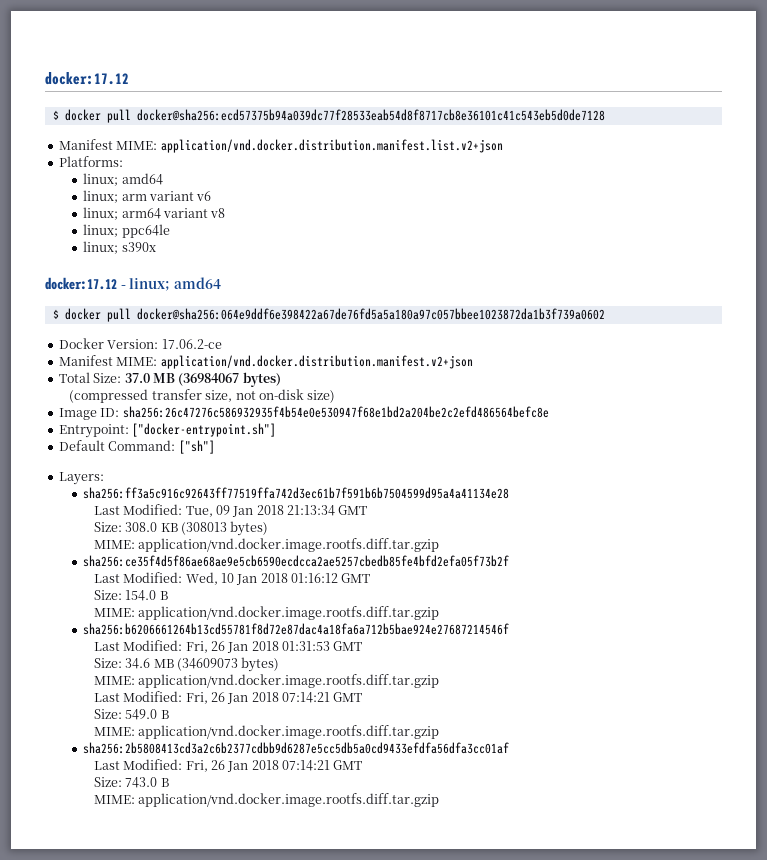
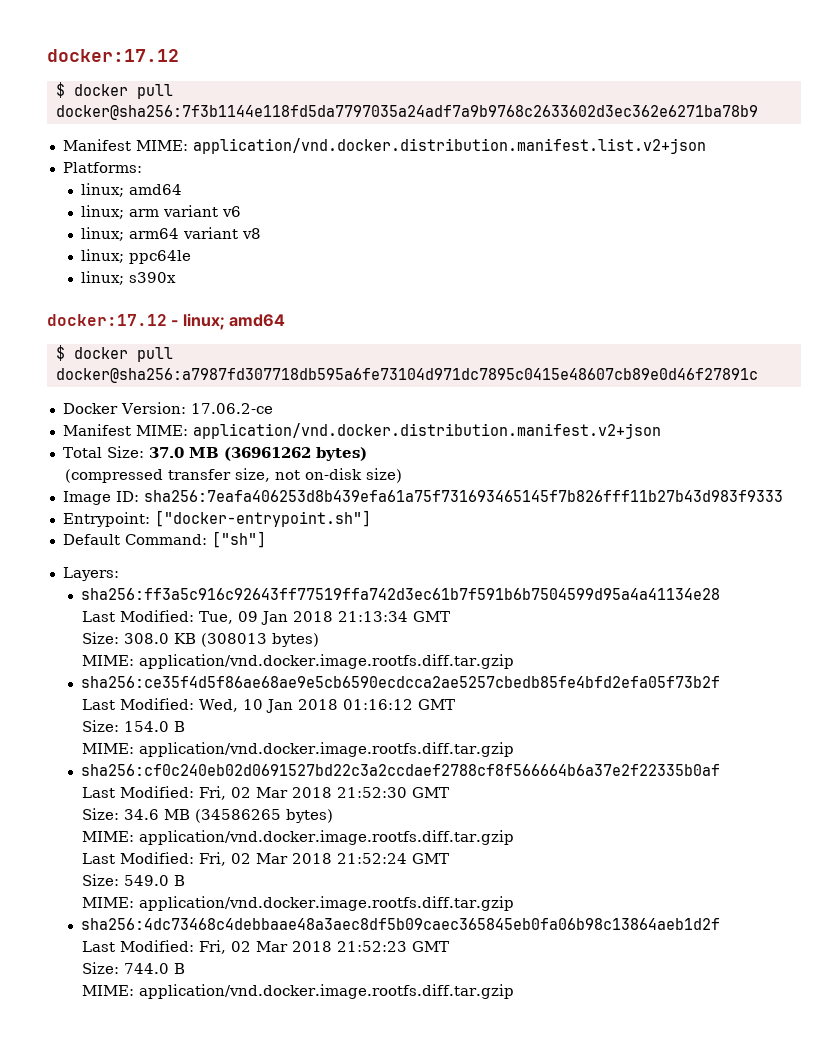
[136,109,605,121] docker@sha256:ecd57375b94a039dc77f28533eab54d8f8717cb8e36101c41c543eb5d0de7128 -> [55,105,758,120] docker@sha256:7f3b1144e118fd5da7797035a24adf7a9b9768c2633602d3ec362e6271ba78b9
[136,308,605,320] docker@sha256:064e9ddf6e398422a67de76fd5a5a180a97c057bbee1023872da1b3f739a0602 -> [55,368,758,383] docker@sha256:a7987fd307718db595a6fe73104d971dc7895c0415e48607cb89e0d46f27891c
[178,373,240,386] (36984067 -> [223,447,311,461] (36961262
[122,406,549,418] sha256:26c47276c586932935f4b54e0e530947f68e1bd2a204be2c2efd486564befc8e -> [143,490,783,502] sha256:7eafa406253d8b439efa61a75f731693465145f7b826fff11b27b43d983f9333
[83,623,510,635] [93,640,331,653] sha256:b6206661264b13cd55781f8d72e87dac4a18fa6a712b5bae924e27687214546f // Last Modified: Fri, 26 Jan 2018 01:31:53 -> [80,764,720,776] [82,786,408,800] sha256:cf0c240eb02d0691527bd22c3a2ccdaef2788cf8f566664b6a37e2f22335b0af // Last Modified: Fri, 02 Mar 2018 21:52:30
[176,658,238,671] (34609073 -> [195,809,282,823] (34586265
[210,692,331,704] 26 Jan 2018 07:14:21 -> [231,853,408,864] 02 Mar 2018 21:52:24
[83,742,510,754] [93,759,363,772] [93,777,158,788] sha256:2b5808413cd3a2c6b2377cdbb9d6287e5cc5db5a0cd9433efdfa56dfa3cc01af // Last Modified: Fri, 26 Jan 2018 07:14:21 GMT // Size: 743.0 -> [80,918,720,930] [82,940,450,954] [82,962,170,974] sha256:4dc73468c4debbaae48a3aec8df5b09caec365845eb0fa06b98c13864aeb1d2f // Last Modified: Fri, 02 Mar 2018 21:52:23 GMT // Size: 744.0

